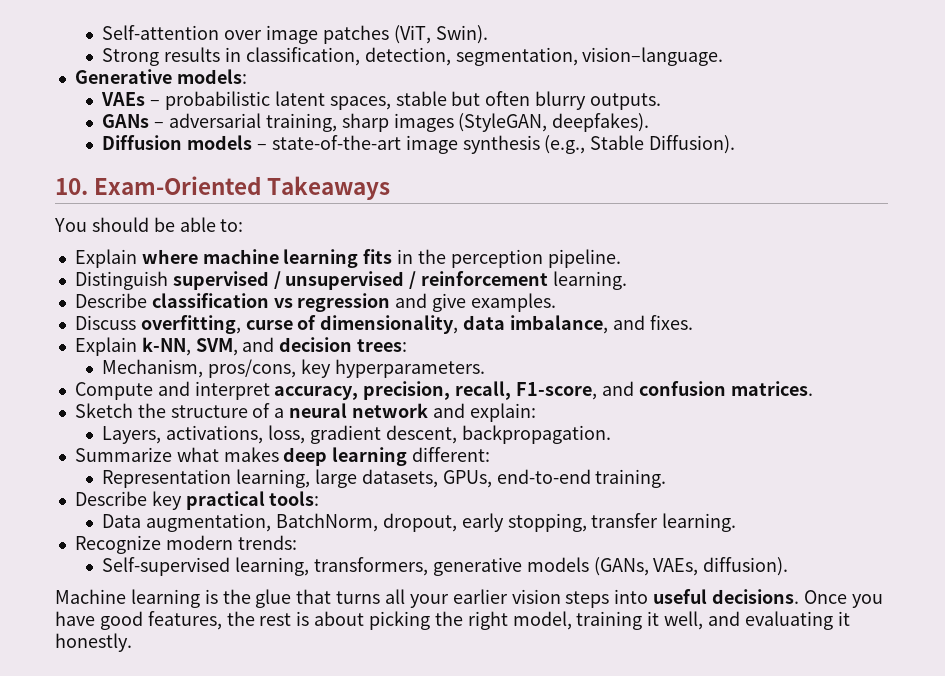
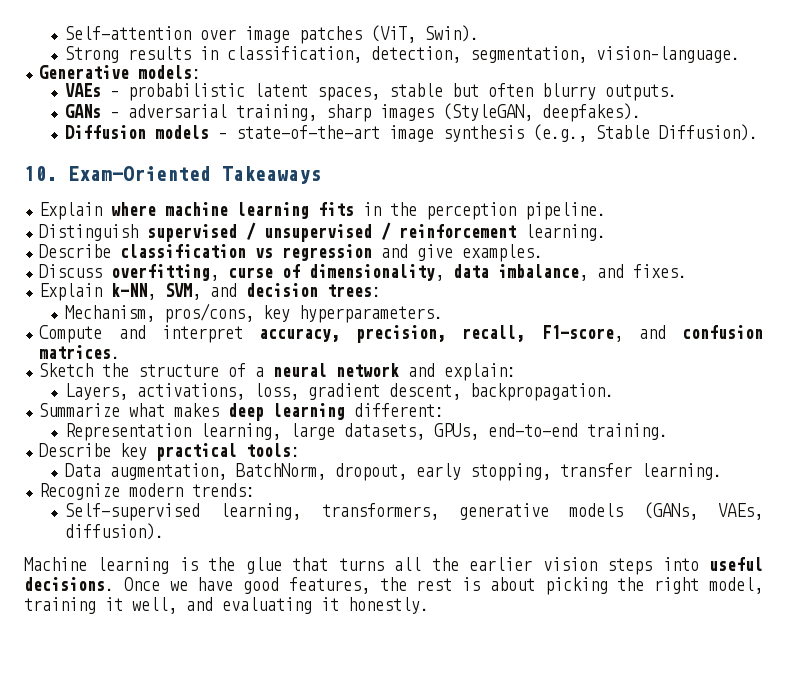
[54,217,244,232] // You should be able to: -> (321, 175) none
[409,594,449,608] your -> [431,557,459,571] the
[851,594,883,608] you -> [169,581,188,591] we

